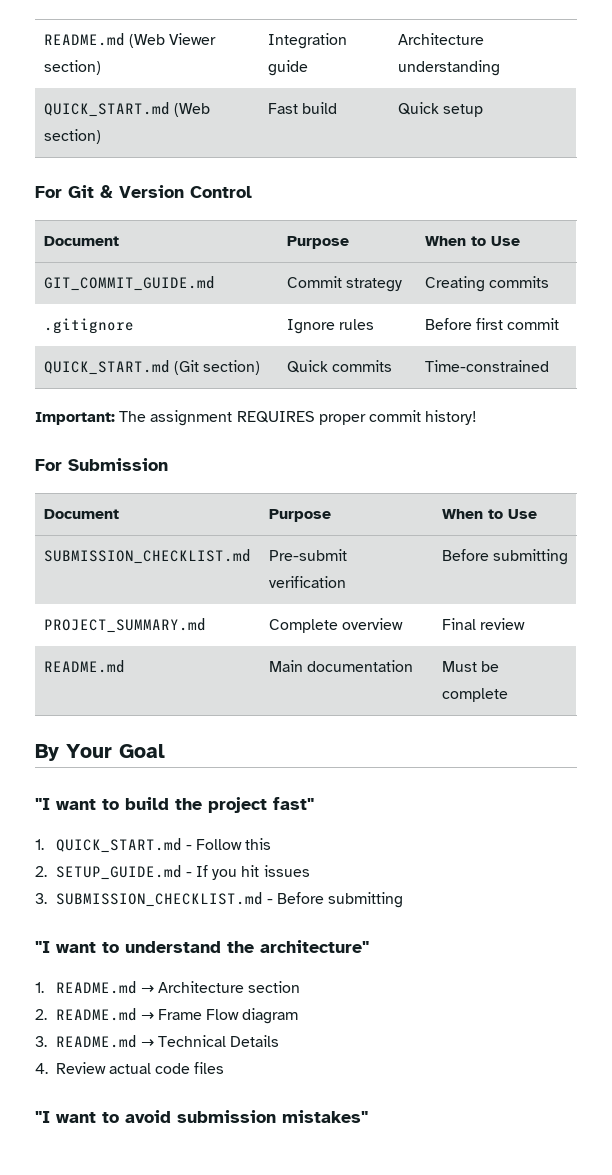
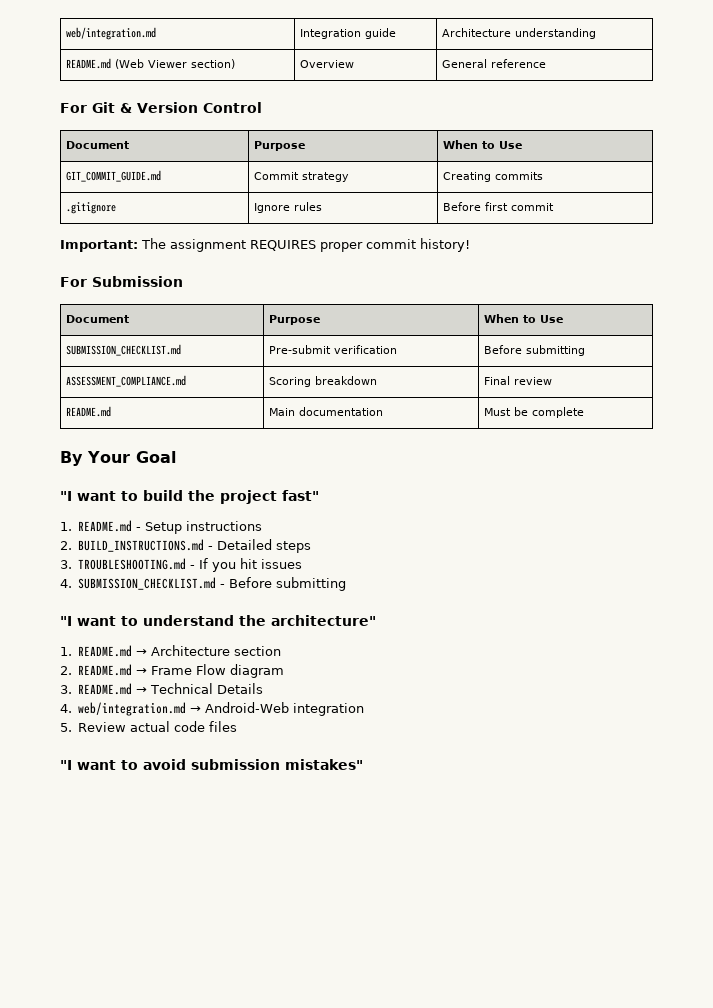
[43,33,217,48] [43,60,101,75] README.md (Web Viewer section) -> [66,27,157,40] web/integration.md
[43,102,210,117] [43,129,101,144] [267,102,337,114] [397,102,483,117] QUICK_START.md (Web section) | Fast build | Quick setup -> [66,58,236,69] [300,60,355,68] [442,59,547,68] README.md (Web Viewer section) | Overview | General reference
[43,360,261,375] [286,360,392,373] [424,360,549,372] // QUICK_START.md (Git section) | Quick commits | Time-constrained -> (555, 207) none
[43,618,206,633] [268,618,403,633] PROJECT_SUMMARY.md | Complete overview -> [66,375,187,387] [269,376,378,387] ASSESSMENT_COMPLIANCE.md | Scoring breakdown
[55,838,272,853] [35,865,182,880] QUICK_START.md - Follow this // 2. SETUP_GUIDE.md -> [78,520,263,534] [60,539,312,553] [60,558,187,570] README.md - Setup instructions // 2. BUILD_INSTRUCTIONS.md - Detailed steps // 3. TROUBLESHOOTING.md
[35,893,47,904] 3. -> [60,579,72,588] 4.
(48, 1068) none -> [78,702,365,716] [60,723,72,732] web/integration.md → Android-Web integration // 5.

